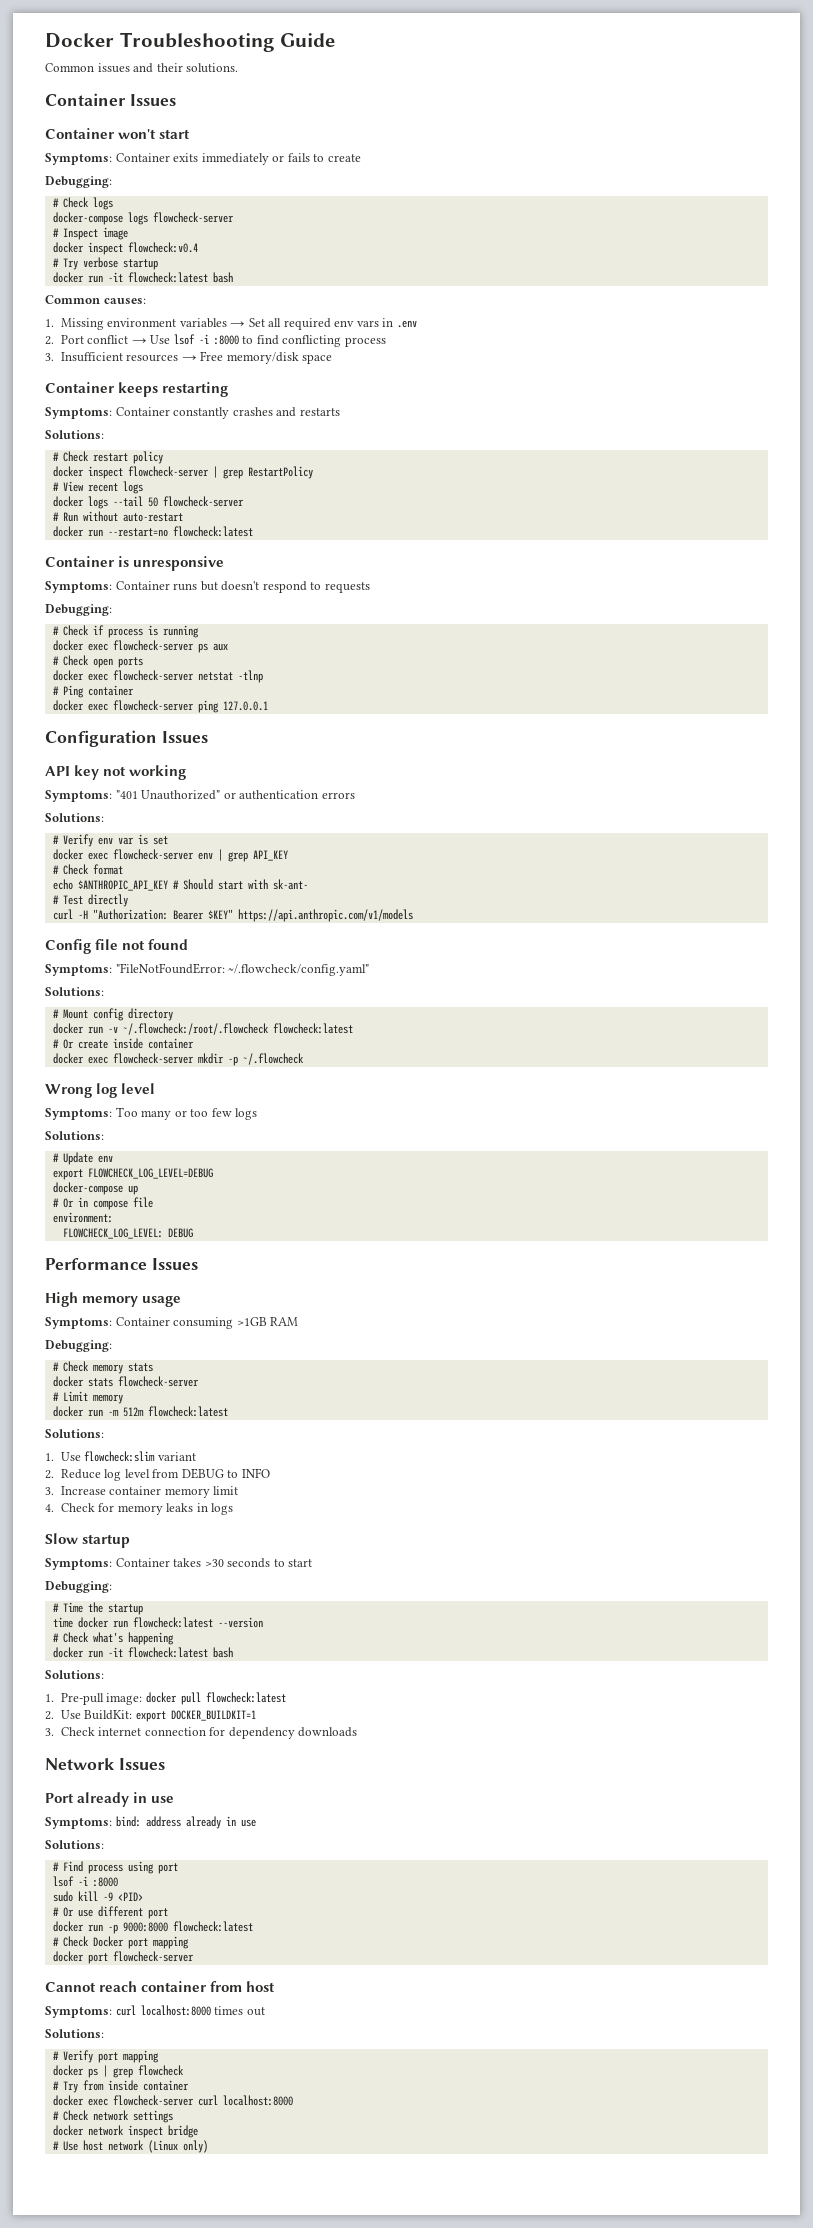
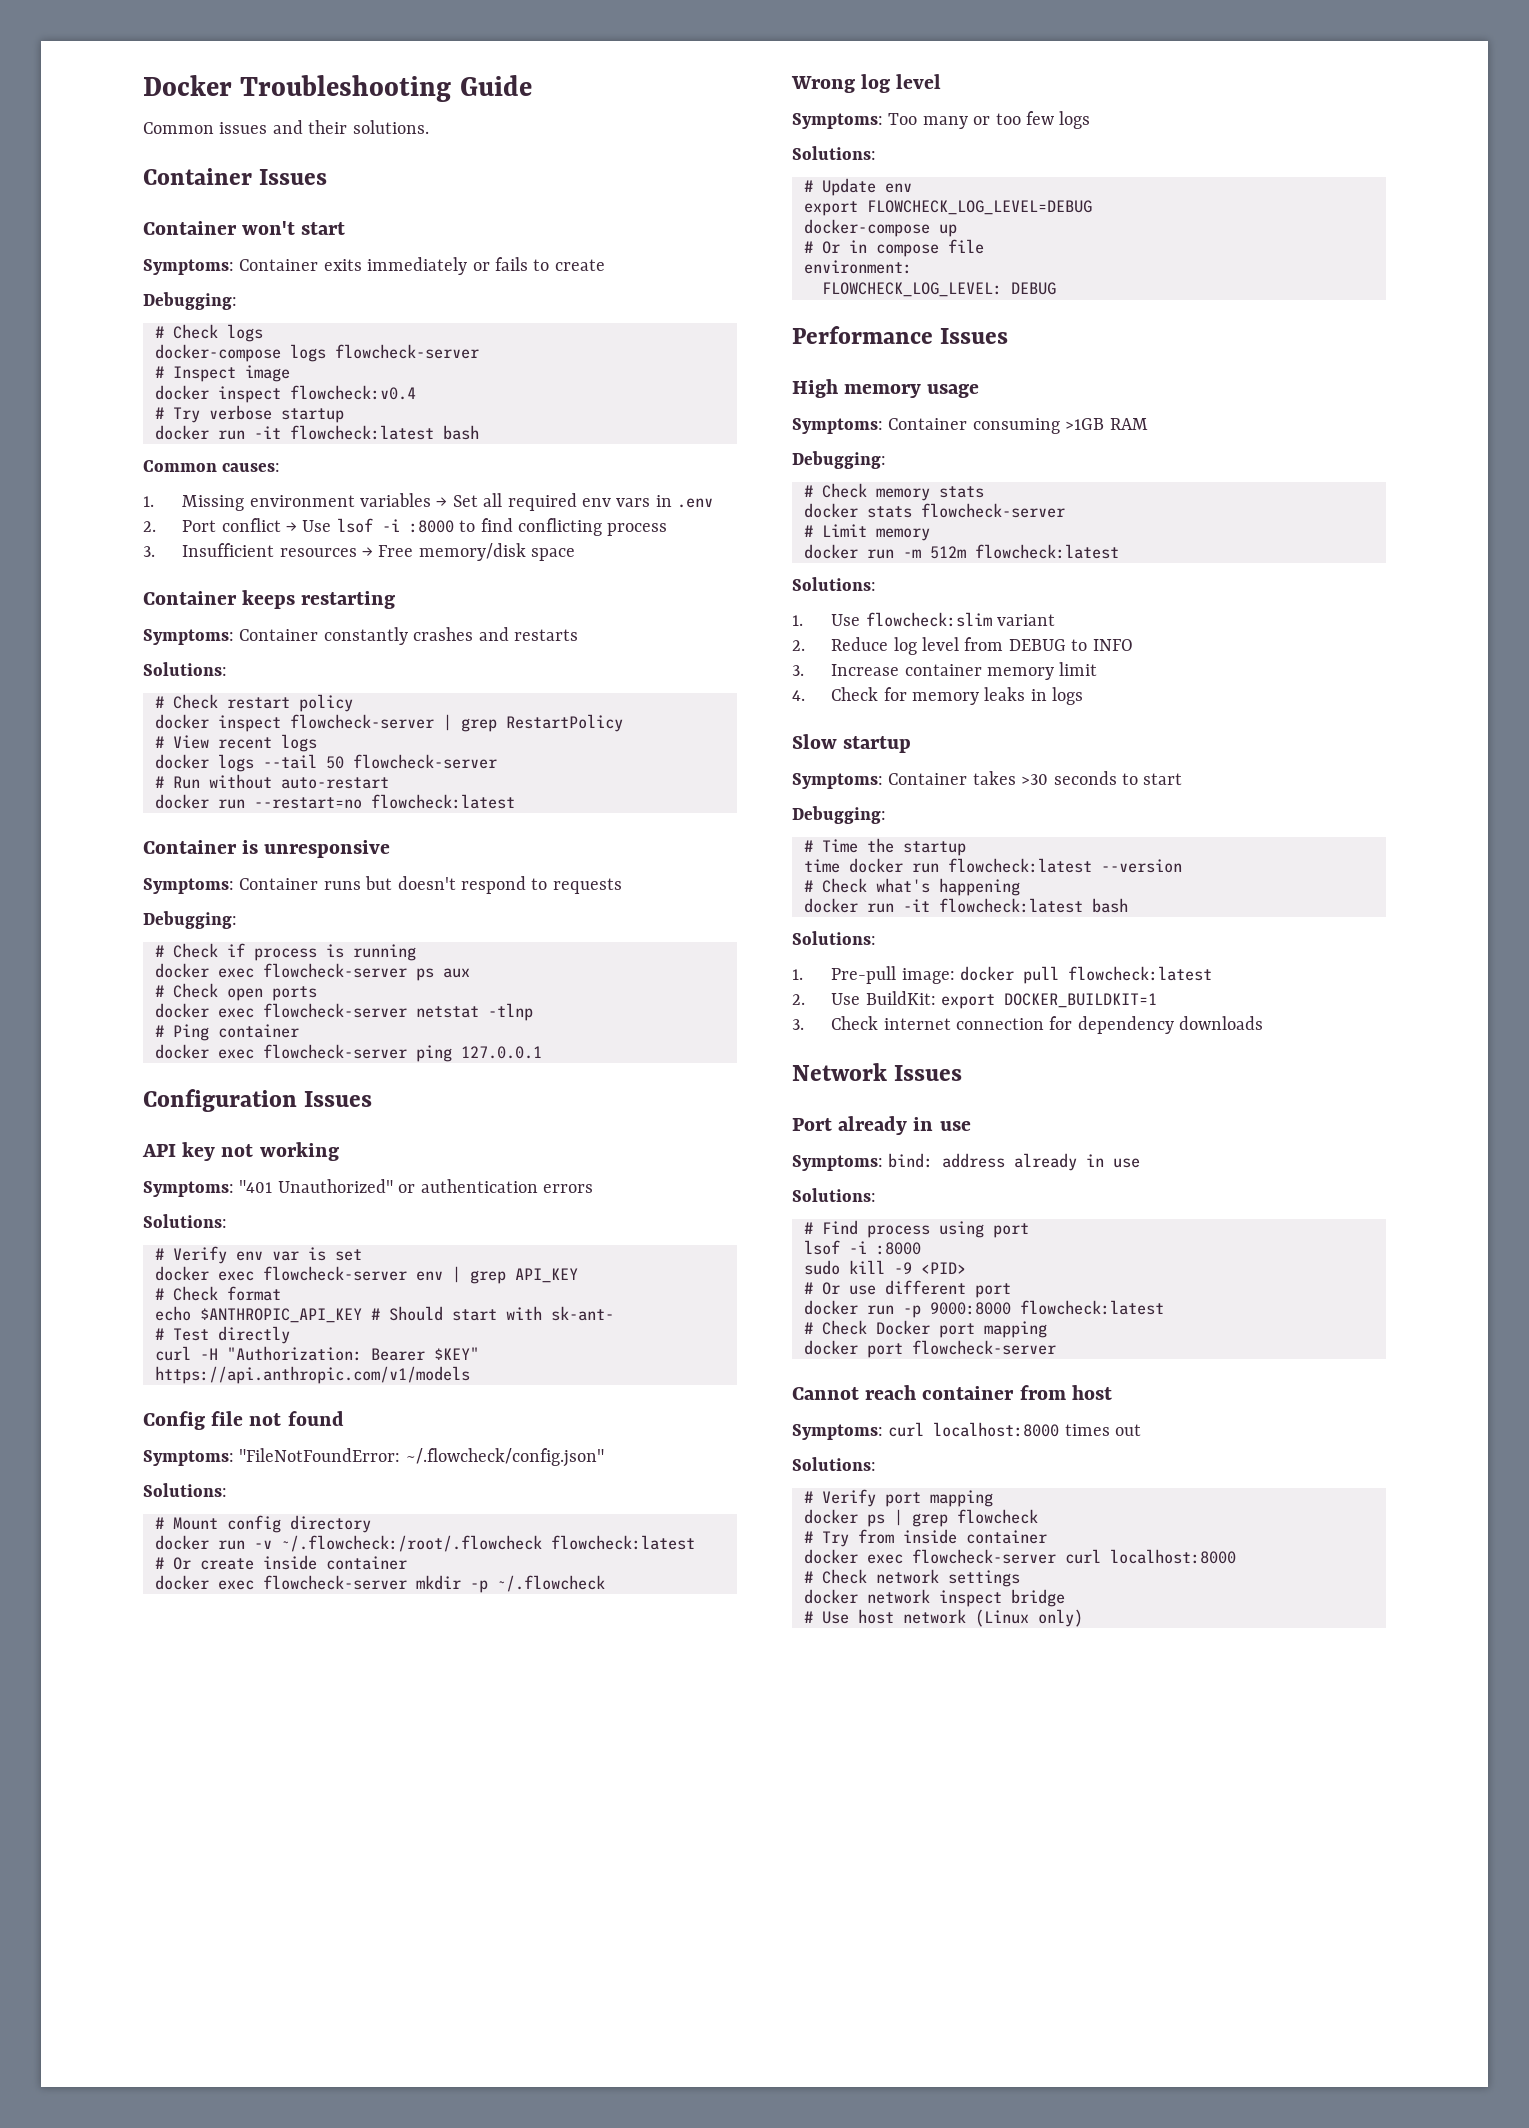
[228,964,370,976] ~/.flowcheck/config.yaml" -> [405,1448,604,1467] ~/.flowcheck/config.json"

